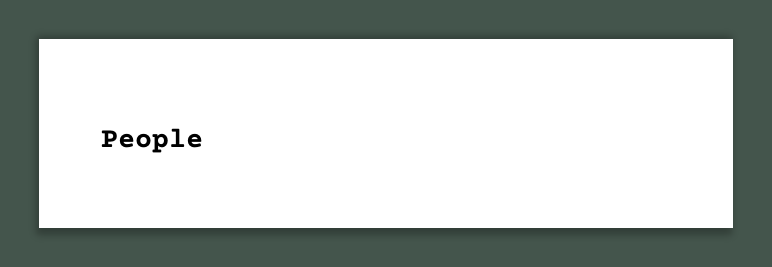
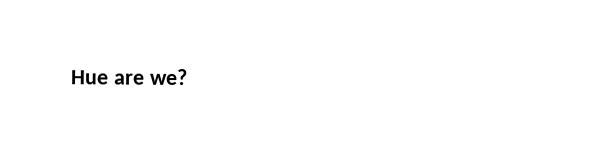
[101,128,203,153] People -> [70,68,188,86] Hue are we?

